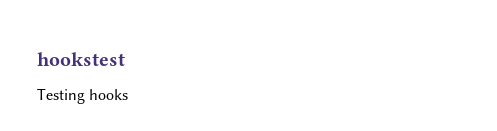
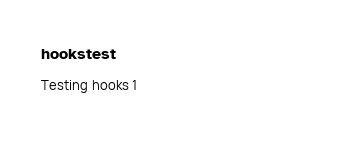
(129, 94) none -> [132,80,138,90] 1

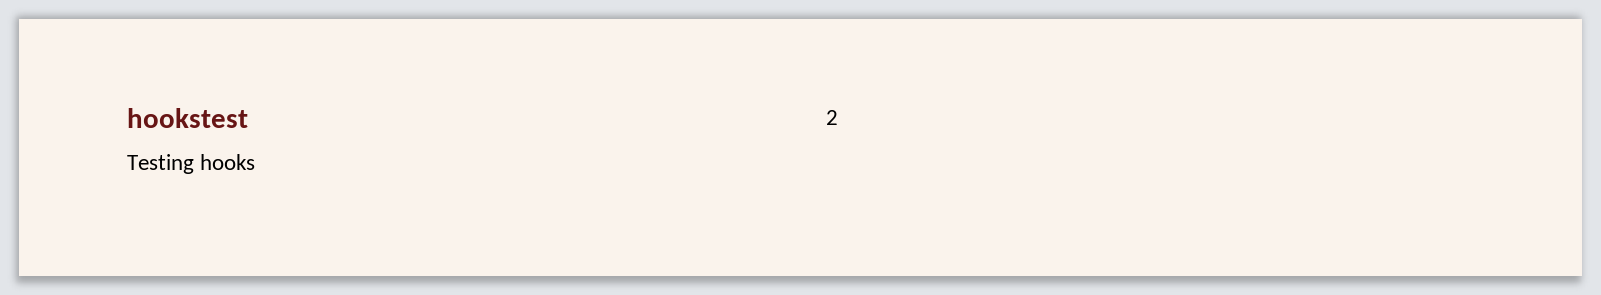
[132,80,138,90] 1 -> [826,110,838,125] // 2

